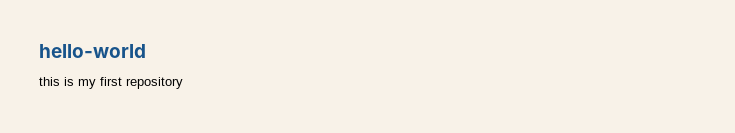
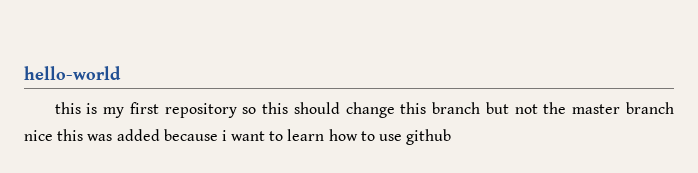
(183, 83) none -> [242,102,675,118] [24,129,452,145] so this should change this branch but not the master branch nice this was added because i want to learn how to use github

